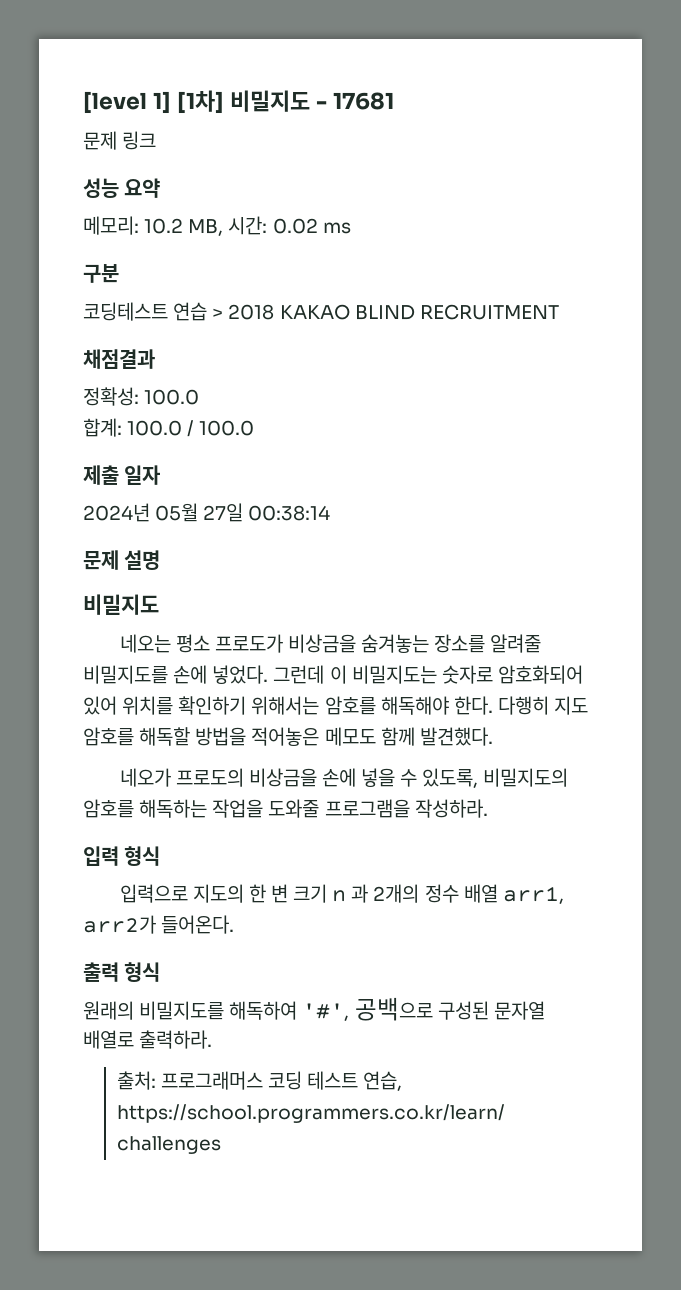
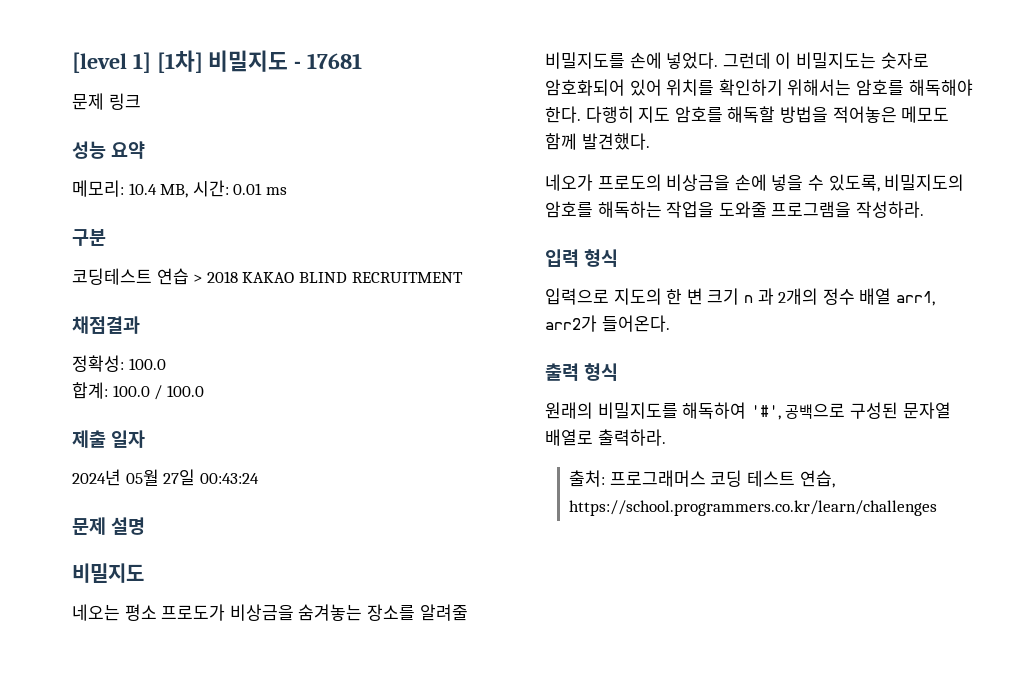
[144,218,184,234] 10.2 -> [128,183,157,195] 10.4
[272,218,318,234] 0.02 -> [233,183,263,195] 0.01
[248,505,331,521] 00:38:14 -> [199,473,259,484] 00:43:24

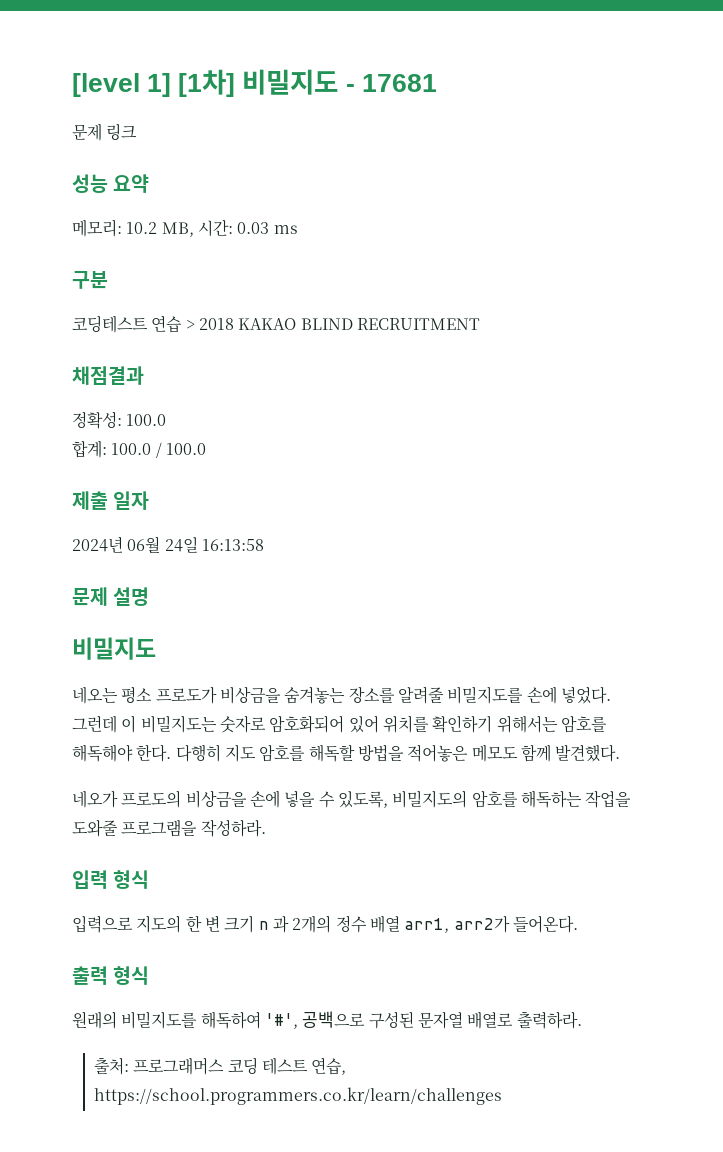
[128,183,157,195] 10.4 -> [126,222,158,234] 10.2
[233,183,263,195] 0.01 -> [237,222,270,234] 0.03
[125,469,259,486] 05월 27일 00:43:24 -> [127,536,264,553] 06월 24일 16:13:58

